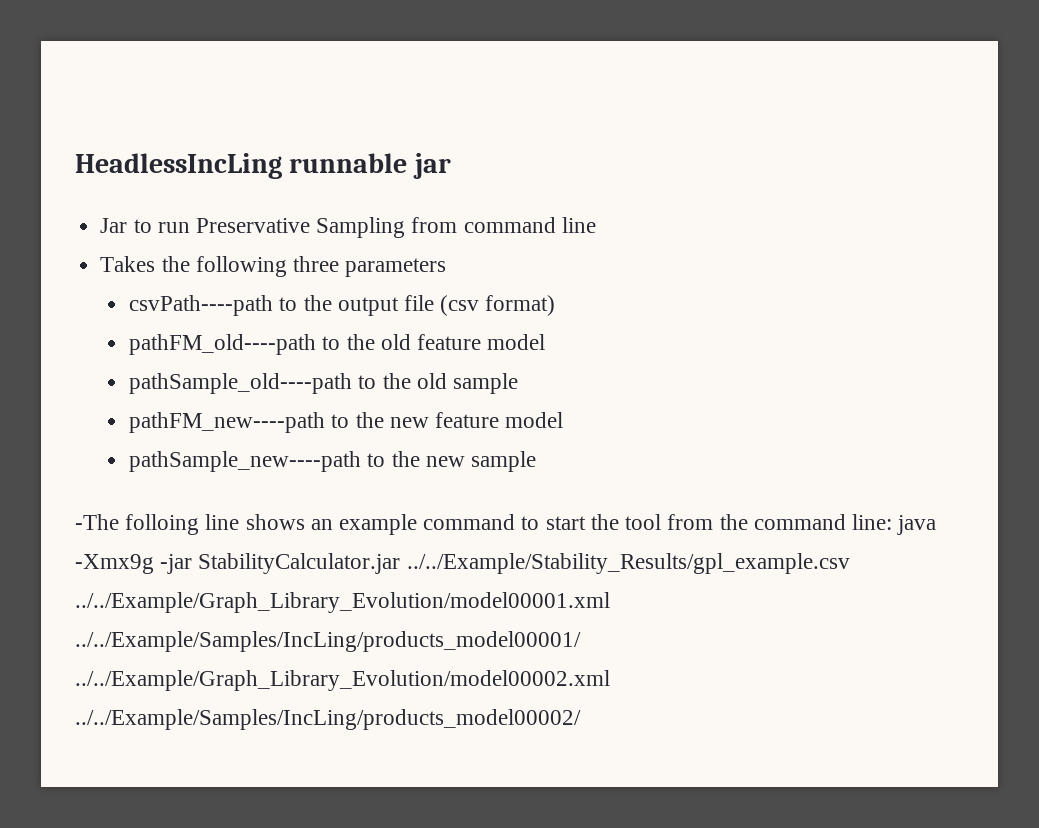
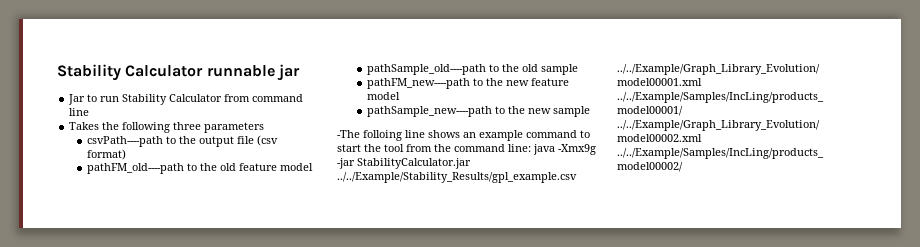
[75,153,282,179] HeadlessIncLing -> [57,64,204,81] Stability Calculator
[195,217,406,238] Preservative Sampling -> [122,94,223,105] Stability Calculator

